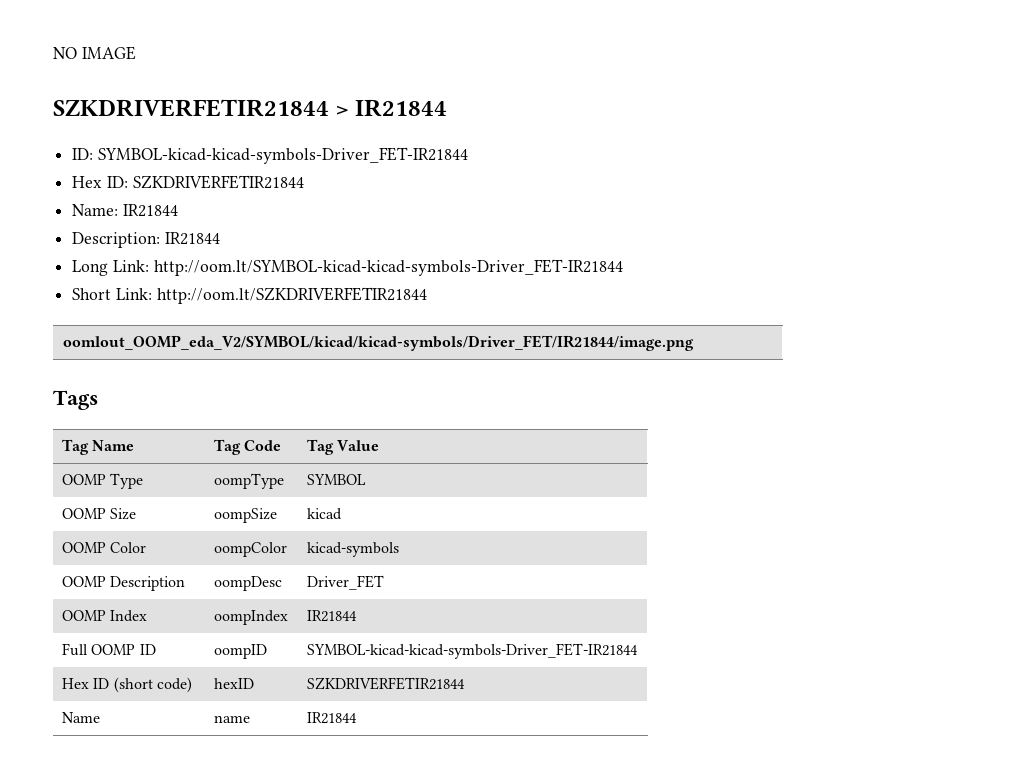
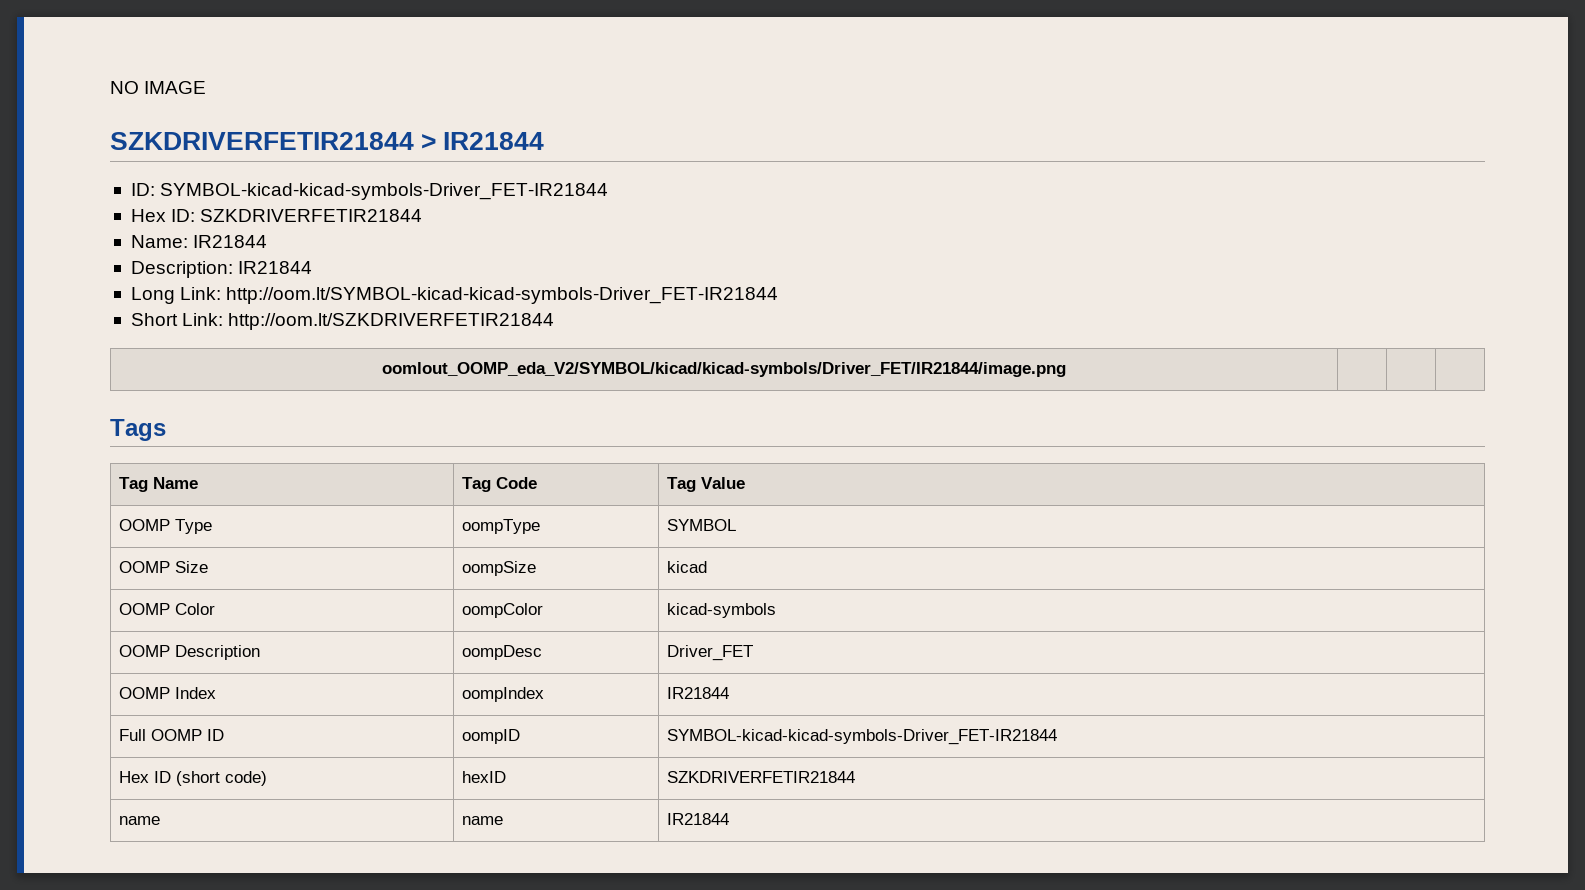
[62,712,101,723] Name -> [119,816,161,825] name

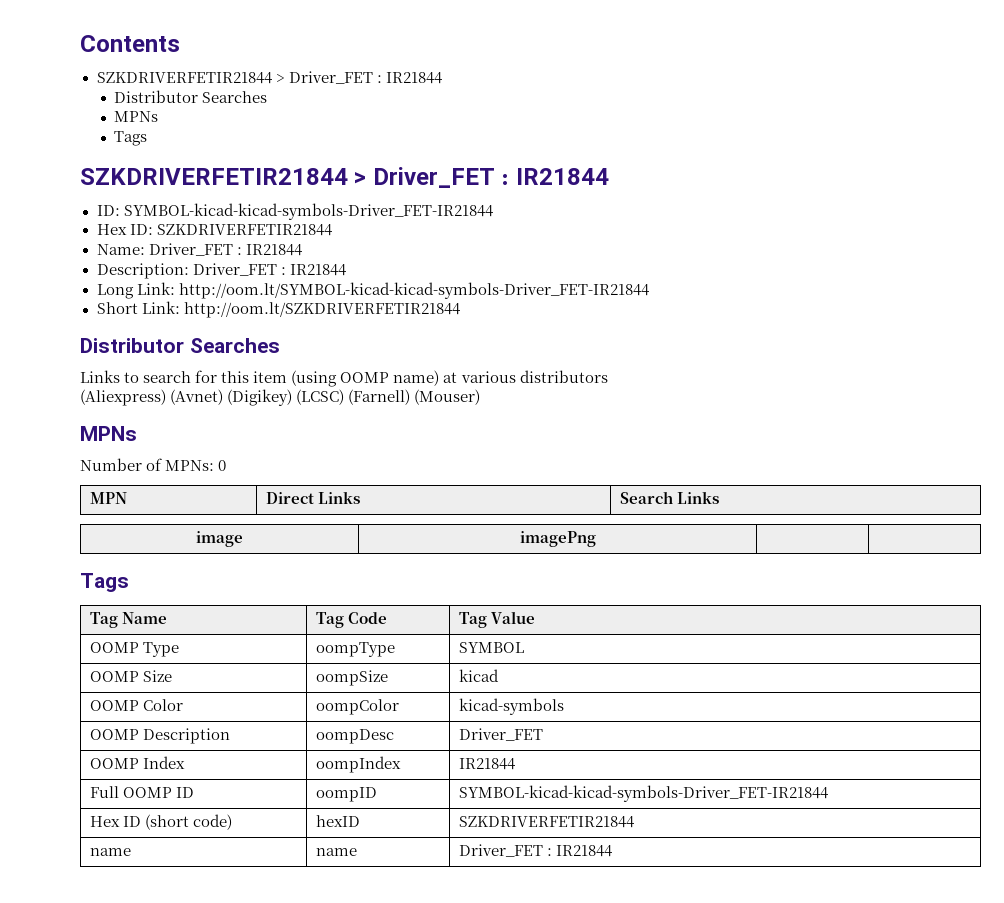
[110,81,207,94] [110,132,437,150] NO IMAGE // SZKDRIVERFETIR21844 > -> [80,35,180,52] [96,71,442,84] [114,90,268,103] [114,111,159,122] [114,131,148,146] [80,167,510,188] Contents // SZKDRIVERFETIR21844 > Driver_FET : IR21844 // Distributor Searches // MPNs // Tags // SZKDRIVERFETIR21844 > Driver_FET :
(188, 241) none -> [148,243,242,256] Driver_FET :
(233, 269) none -> [192,263,286,276] Driver_FET :
[382,362,1066,377] // oomlout_OOMP_eda_V2/SYMBOL/kicad/kicad-symbols/Driver_FET/IR21844/image.png | -> [80,338,280,353] [80,370,608,387] [80,389,481,406] [80,426,137,441] [80,458,227,471] [89,492,127,504] [265,491,360,504] [619,491,719,504] [196,531,243,547] [519,531,596,547] // Distributor Searches // Links to search for this item (using OOMP name) at various distributors // (Aliexpress) (Avnet) (Digikey) (LCSC) (Farnell) (Mouser) // MPNs // Number of MPNs: 0 // MPN | Direct Links | Search Links // image | imagePng
(504, 820) none -> [458,844,552,857] Driver_FET :

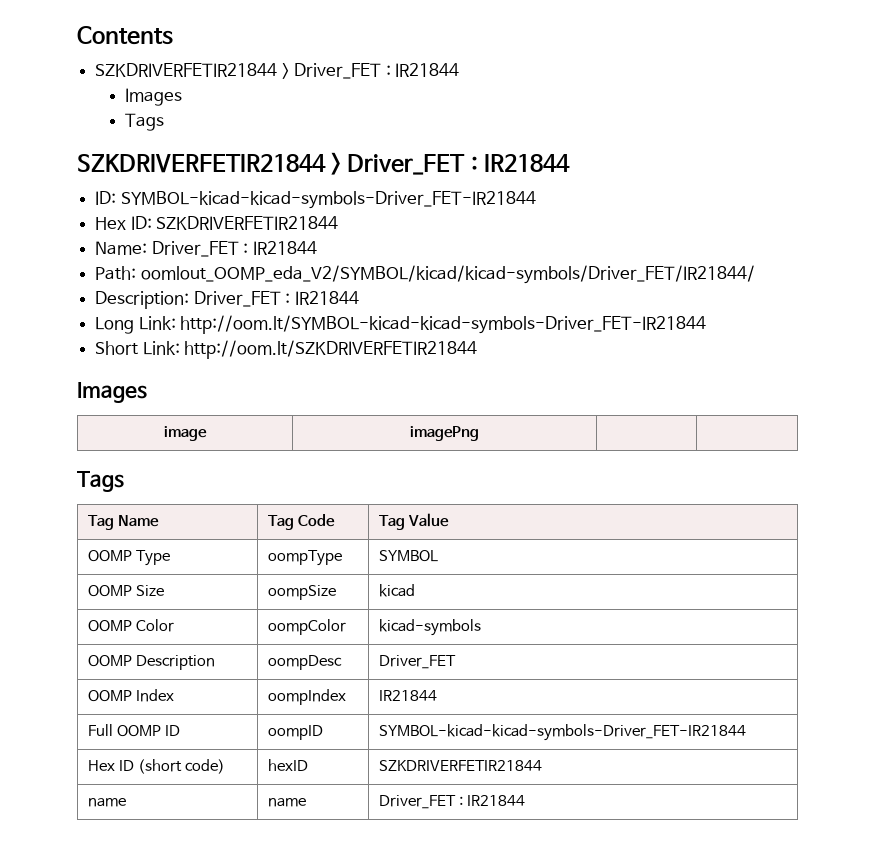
[114,90,268,103] [114,111,159,122] Distributor Searches // MPNs -> [124,88,182,106] Images
(302, 250) none -> [95,265,755,284] // Path: oomlout_OOMP_eda_V2/SYMBOL/kicad/kicad-symbols/Driver_FET/IR21844/
[80,338,280,353] [80,370,608,387] [80,389,481,406] [80,426,137,441] [80,458,227,471] [89,492,127,504] [265,491,360,504] [619,491,719,504] Distributor Searches // Links to search for this item (using OOMP name) at various distributors // (Aliexpress) (Avnet) (Digikey) (LCSC) (Farnell) (Mouser) // MPNs // Number of MPNs: 0 // MPN | Direct Links | Search Links -> [77,382,147,403] Images

